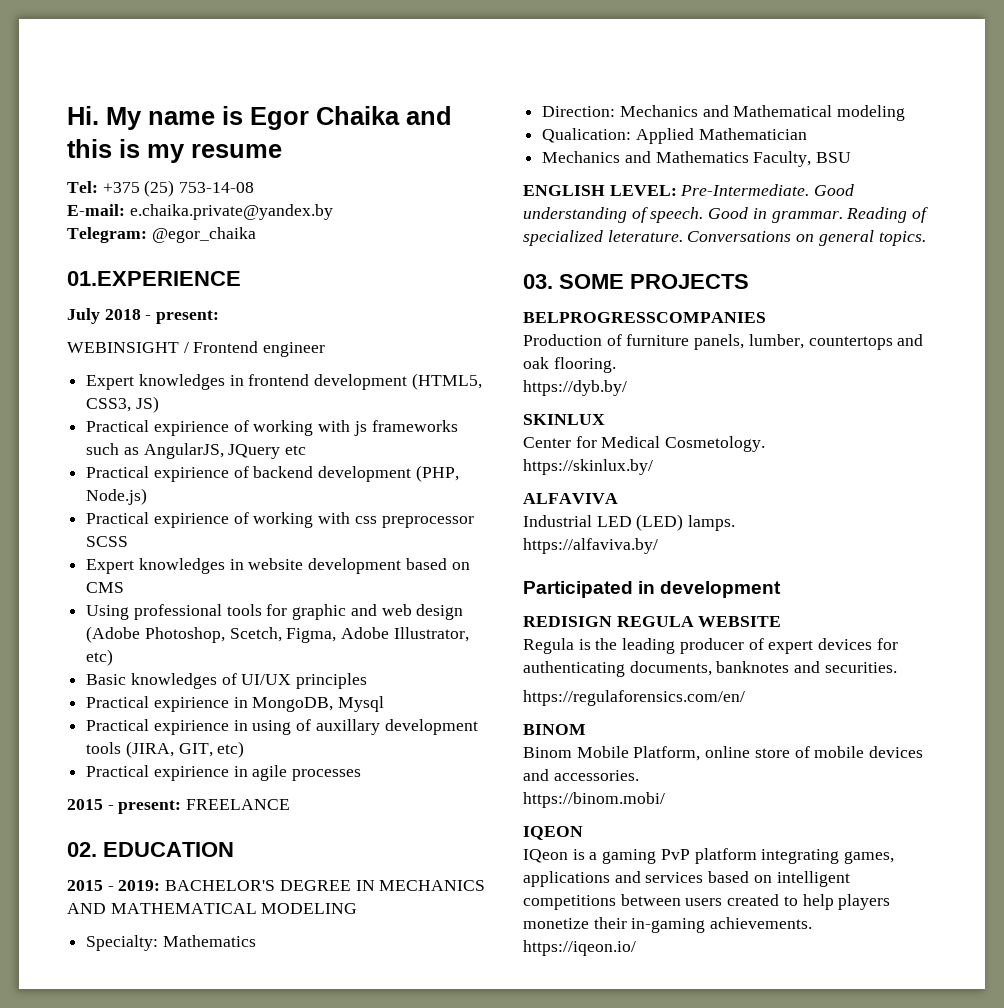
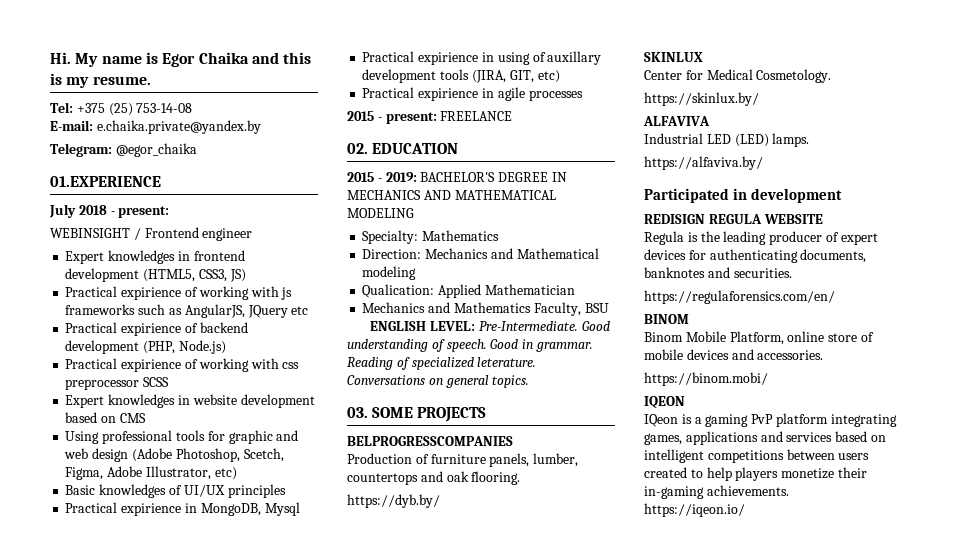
[191,144,282,158] resume -> [92,76,151,85] resume.

